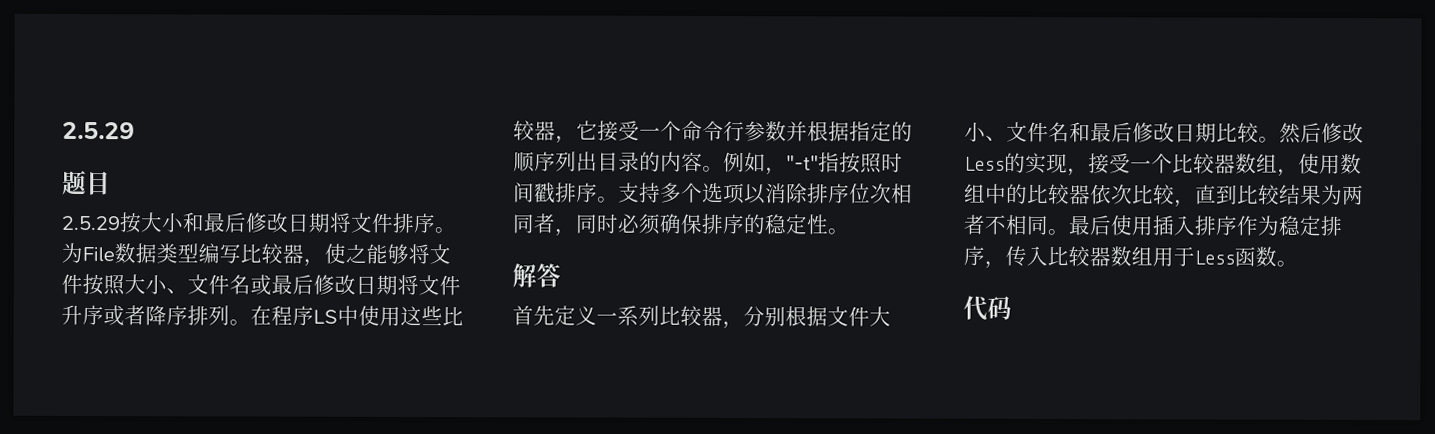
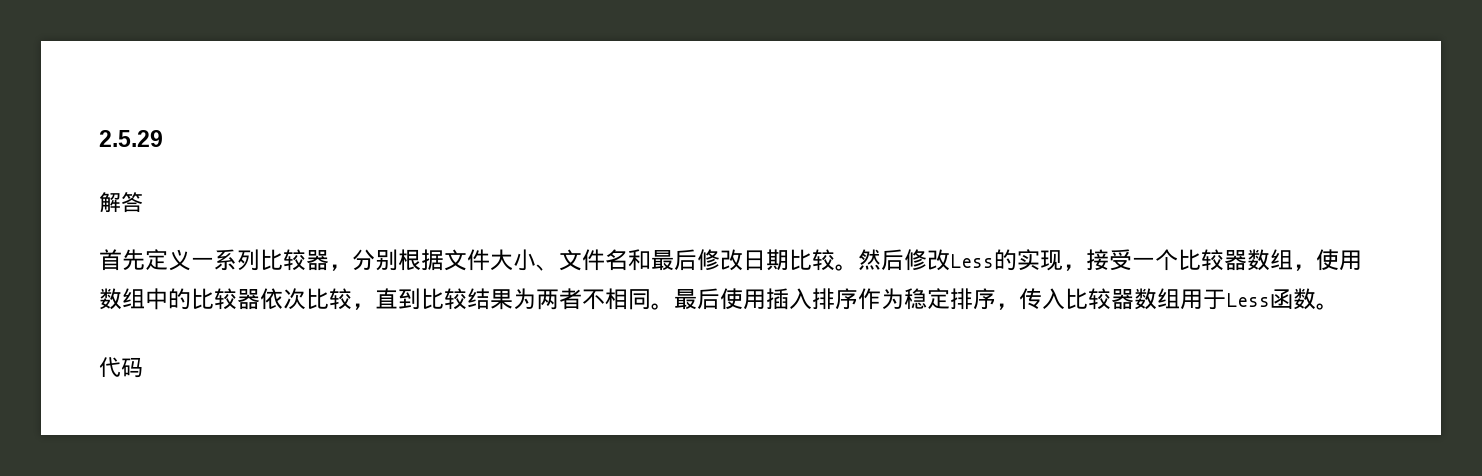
[62,121,135,140] [62,169,111,196] [61,212,456,234] [61,242,451,267] [61,273,461,296] [61,304,464,327] [513,120,913,144] [513,151,903,176] [513,182,913,205] [512,213,849,237] 2.5.29 // 题目 // 2.5.29按大小和最后修改日期将文件排序。为File数据类型编写比较器，使之能够将文件按照大小、文件名或最后修改日期将文件升序或者降序排列。在程序LS中使用这些比较器，它接受一个命令行参数并根据指定的顺序列出目录的内容。例如，"-t"指按照时间戳排序。支持多个选项以消除排序位次相同者，同时必须确保排序的稳定性。 -> [99,130,163,147] 2.5.29

